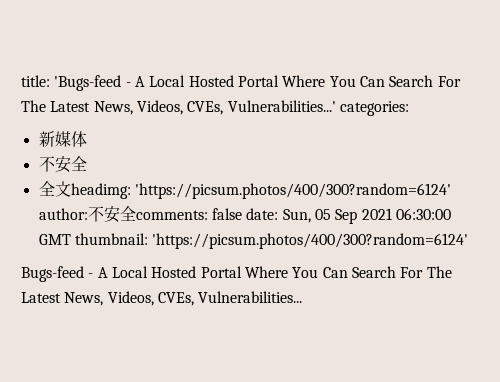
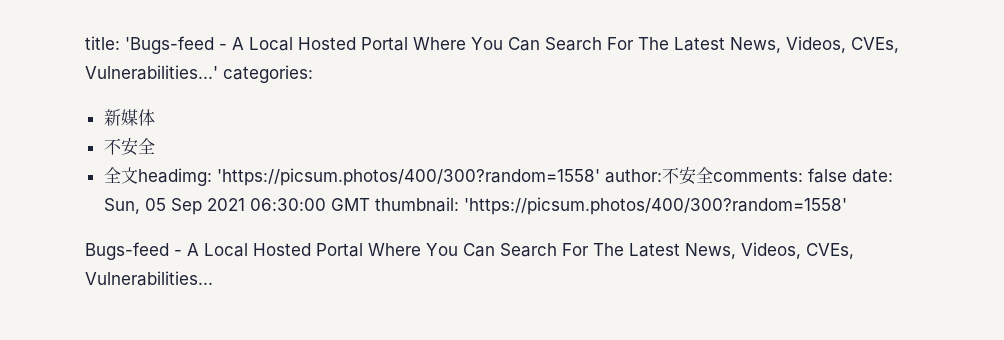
[134,183,451,199] 'https://picsum.photos/400/300?random=6124' -> [216,168,600,186] 'https://picsum.photos/400/300?random=1558'
[152,233,469,249] 'https://picsum.photos/400/300?random=6124' -> [463,197,847,215] 'https://picsum.photos/400/300?random=1558'

